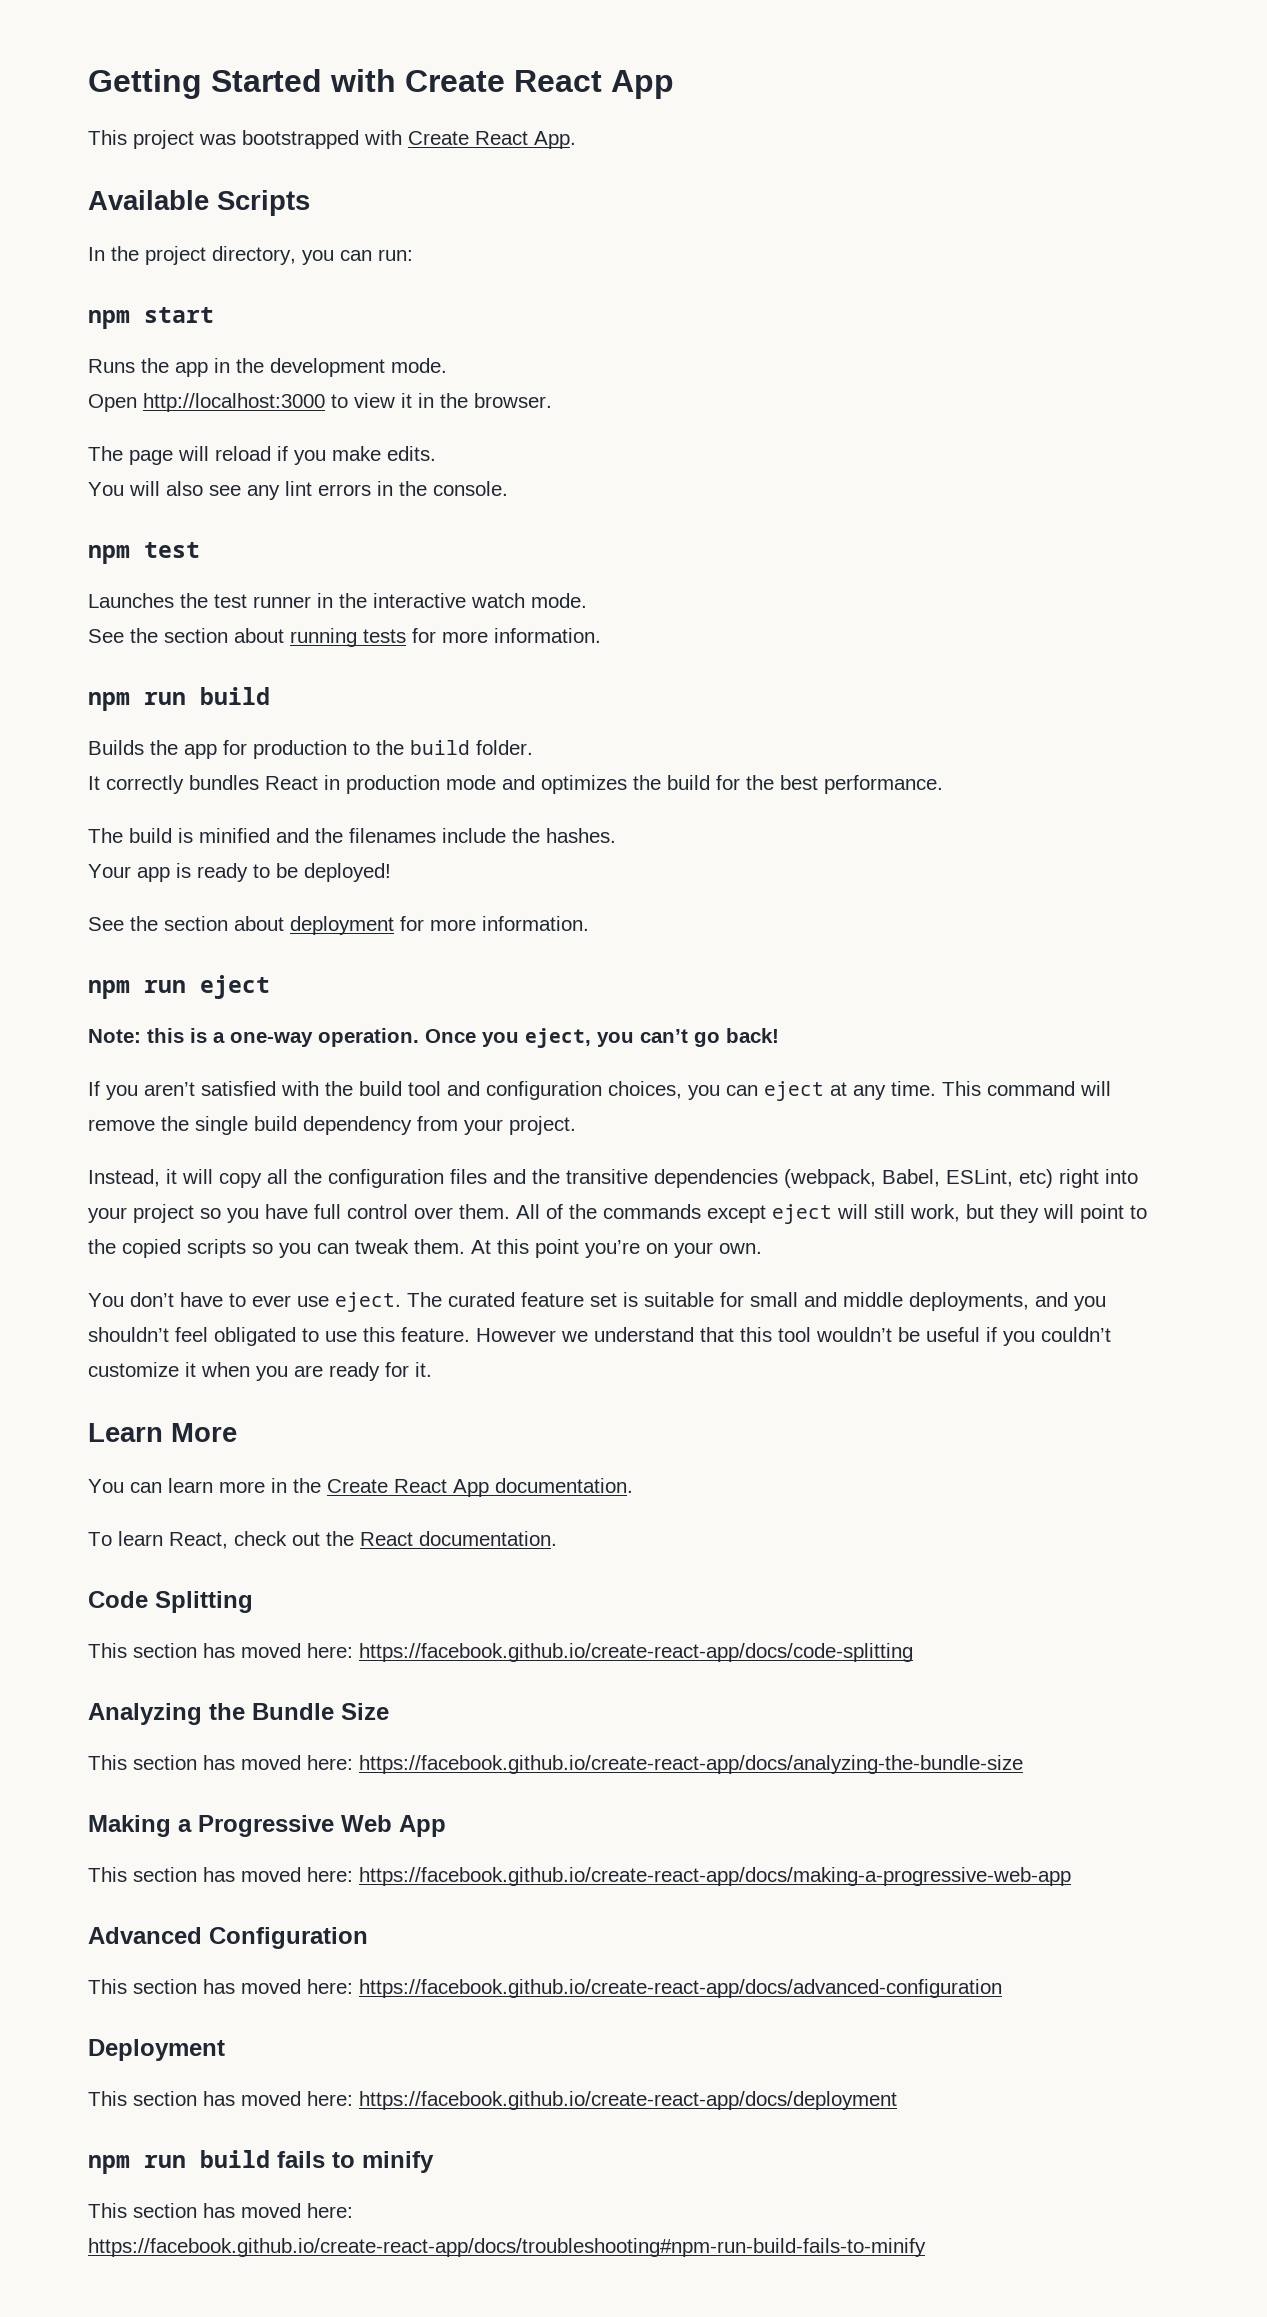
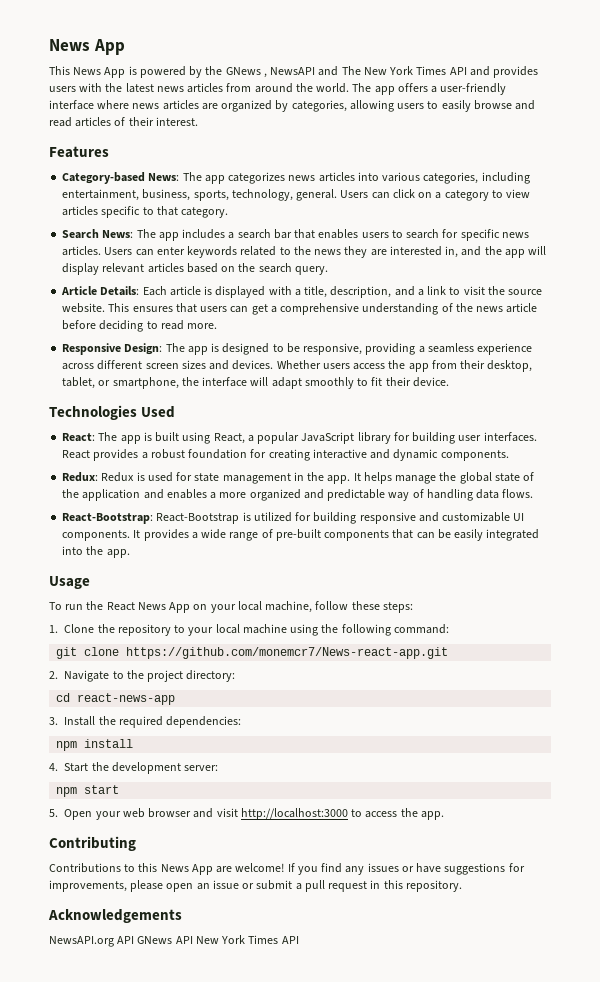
[88,69,674,99] [88,130,576,149] [88,190,310,216] [88,246,413,265] [88,307,214,329] [88,358,447,377] [88,393,552,412] [88,446,436,465] [88,481,508,500] [88,542,200,564] [88,593,587,608] [88,628,601,647] [88,687,270,711] [88,740,533,759] [88,775,943,794] [88,828,616,843] [88,863,391,882] [88,916,589,935] [88,975,270,999] [88,1028,779,1048] [88,1081,1111,1101] [88,1116,576,1135] [88,1169,1138,1188] [88,1204,1147,1224] [88,1239,762,1258] [88,1292,1106,1312] [88,1327,1111,1346] [88,1362,432,1381] [88,1423,237,1442] [88,1478,633,1497] [88,1531,557,1549] [88,1591,253,1613] [88,1643,913,1662] [88,1703,389,1725] [88,1755,1023,1774] [88,1815,446,1837] [88,1867,1071,1886] [88,1927,368,1949] [88,1979,1002,1998] [88,2039,225,2061] [88,2091,897,2110] [88,2150,434,2174] [88,2203,353,2218] [88,2238,926,2257] Getting Started with Create React App // This project was bootstrapped with Create React App. // Available Scripts // In the project directory, you can run: // npm start // Runs the app in the development mode. // Open http://localhost:3000 to view it in the browser. // The page will reload if you make edits. // You will also see any lint errors in the console. // npm test // Launches the test runner in the interactive watch mode. // See the section about running tests for more information. // npm run build // Builds the app for production to the build folder. // It correctly bundles React in production mode and optimizes the build for the best performance. // The build is minified and the filenames include the hashes. // Your app is ready to be deployed! // See the section about deployment for more information. // npm run eject // Note: this is a one-way operation. Once you eject, you can’t go back! // If you aren’t satisfied with the build tool and configuration choices, you can eject at any time. This command will remove the single build dependency from your project. // Instead, it will copy all the configuration files and the transitive dependencies (webpack, Babel, ESLint, etc) right into your project so you have full control over them. All of the commands except eject will still work, but they will point to the copied scripts so you can tweak them. At this point you’re on your own. // You don’t have to ever use eject. The curated feature set is suitable for small and middle deployments, and you shouldn’t feel obligated to use this feature. However we understand that this tool wouldn’t be useful if you couldn’t customize it when you are ready for it. // Learn More // You can learn more in the Create React App documentation. // To learn React, check out the React documentation. // Code Splitting // This section has moved here: https://facebook.github.io/create-react-app/docs/code-splitting // Analyzing the Bundle Size // This section has moved here: https://facebook.github.io/create-react-app/docs/analyzing-the-bundle-size // Making a Progressive Web App // This section has moved here: https://facebook.github.io/create-react-app/docs/making-a-progressive-web-app // Advanced Configuration // This section has moved here: https://facebook.github.io/create-react-app/docs/advanced-configuration // Deployment // This section has moved here: https://facebook.github.io/create-react-app/docs/deployment // npm run build fails to minify // This section has moved here: https://facebook.github.io/create-react-app/docs/troubleshooting#npm-run-build-fails-to-minify -> [49,39,125,55] [49,66,539,78] [49,83,507,95] [49,100,536,112] [49,117,198,127] [49,146,109,158] [62,172,530,184] [62,189,531,201] [62,206,229,218] [62,229,529,241] [62,246,547,258] [62,263,328,275] [61,286,543,298] [62,303,538,315] [62,320,218,332] [62,343,533,355] [62,360,533,372] [62,377,449,389] [49,405,176,420] [62,432,537,444] [62,449,509,461] [62,472,535,484] [62,489,534,501] [62,512,525,524] [62,529,540,541] [62,546,130,558] [49,576,90,589] [49,601,413,613] [49,624,449,636] [56,647,449,659] [49,670,236,682] [56,693,176,705] [49,716,242,728] [56,739,134,751] [49,762,219,774] [56,785,120,797] [49,808,444,820] [49,836,136,851] [49,863,525,875] [49,880,462,892] [48,909,182,923] [49,935,299,947] News App // This News App is powered by the GNews , NewsAPI and The New York Times API and provides users with the latest news articles from around the world. The app offers a user-friendly interface where news articles are organized by categories, allowing users to easily browse and read articles of their interest. // Features // Category-based News: The app categorizes news articles into various categories, including entertainment, business, sports, technology, general. Users can click on a category to view articles specific to that category. // Search News: The app includes a search bar that enables users to search for specific news articles. Users can enter keywords related to the news they are interested in, and the app will display relevant articles based on the search query. // Article Details: Each article is displayed with a title, description, and a link to visit the source website. This ensures that users can get a comprehensive understanding of the news article before deciding to read more. // Responsive Design: The app is designed to be responsive, providing a seamless experience across different screen sizes and devices. Whether users access the app from their desktop, tablet, or smartphone, the interface will adapt smoothly to fit their device. // Technologies Used // React: The app is built using React, a popular JavaScript library for building user interfaces. React provides a robust foundation for creating interactive and dynamic components. // Redux: Redux is used for state management in the app. It helps manage the global state of the application and enables a more organized and predictable way of handling data flows. // React-Bootstrap: React-Bootstrap is utilized for building responsive and customizable UI components. It provides a wide range of pre-built components that can be easily integrated into the app. // Usage // To run the React News App on your local machine, follow these steps: // 1. Clone the repository to your local machine using the following command: // git clone https://github.com/monemcr7/News-react-app.git // 2. Navigate to the project directory: // cd react-news-app // 3. Install the required dependencies: // npm install // 4. Start the development server: // npm start // 5. Open your web browser and visit http://localhost:3000 to access the app. // Contributing // Contributions to this News App are welcome! If you find any issues or have suggestions for improvements, please open an issue or submit a pull request in this repository. // Acknowledgements // NewsAPI.org API GNews API New York Times API

